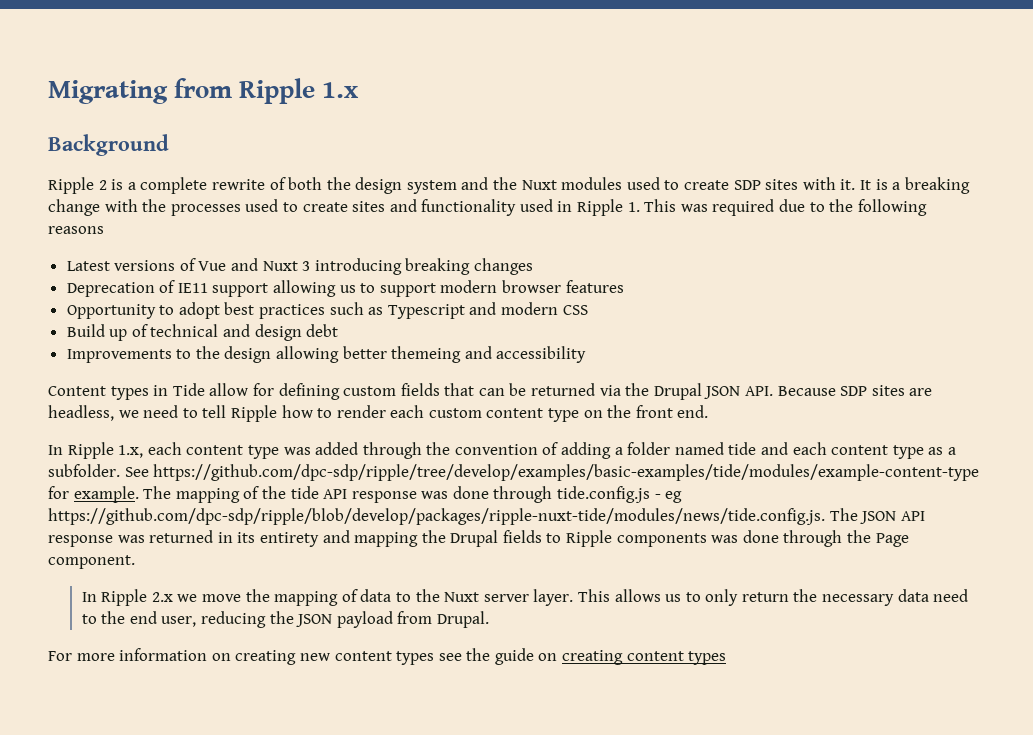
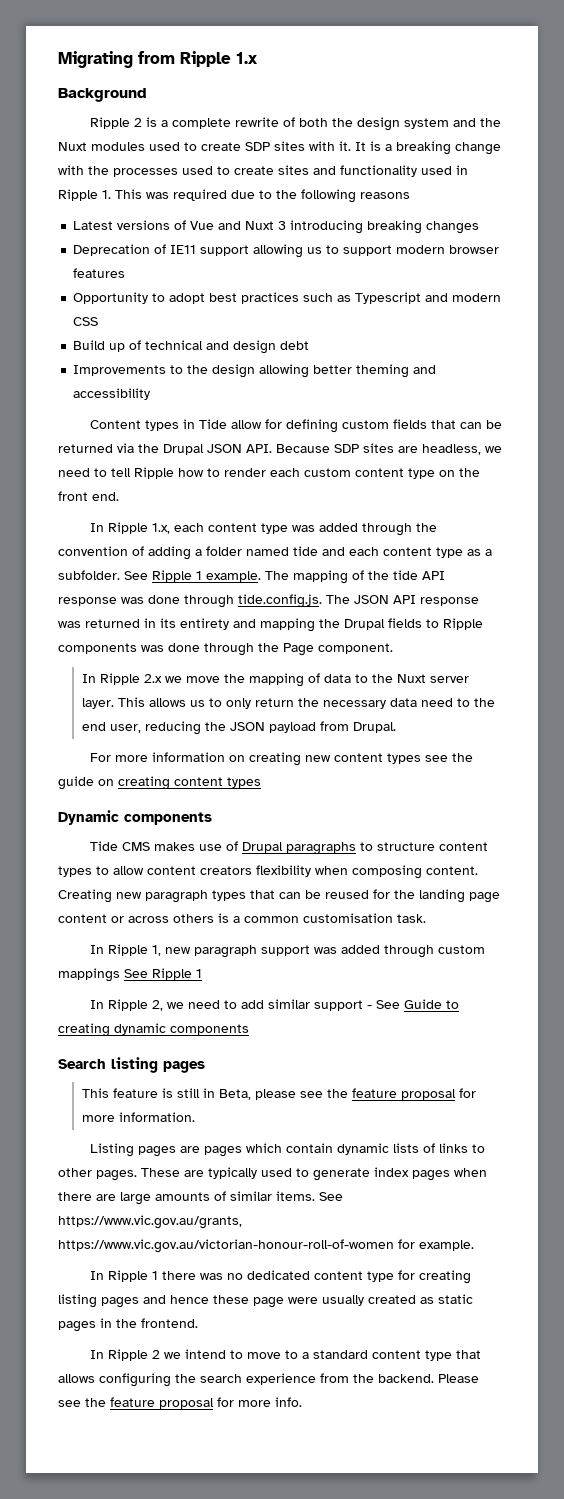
[391,346,462,363] themeing -> [356,364,410,378] theming
[153,464,980,481] [48,486,69,499] https://github.com/dpc-sdp/ripple/tree/develop/examples/basic-examples/tide/modules/example-content-type for -> [152,570,202,582] Ripple 1
[557,486,683,503] [48,508,825,525] tide.config.js - eg https://github.com/dpc-sdp/ripple/blob/develop/packages/ripple-nuxt-tide/modules/news/tide.config.js. -> [238,594,322,608] tide.config.js.
(727, 658) none -> [58,810,212,825] [89,841,488,855] [58,865,478,879] [58,889,500,903] [58,913,426,923] [89,944,485,958] [58,968,202,982] [89,999,459,1011] [58,1023,249,1037] [58,1057,205,1073] [81,1088,476,1100] [81,1112,195,1122] [89,1143,485,1157] [58,1167,487,1181] [58,1191,343,1205] [58,1215,242,1229] [58,1239,474,1253] [89,1270,471,1284] [58,1294,473,1308] [58,1318,198,1332] [89,1349,481,1361] [58,1373,479,1387] [58,1397,302,1409] // Dynamic components // Tide CMS makes use of Drupal paragraphs to structure content types to allow content creators flexibility when composing content. Creating new paragraph types that can be reused for the landing page content or across others is a common customisation task. // In Ripple 1, new paragraph support was added through custom mappings See Ripple 1 // In Ripple 2, we need to add similar support - See Guide to creating dynamic components // Search listing pages // This feature is still in Beta, please see the feature proposal for more information. // Listing pages are pages which contain dynamic lists of links to other pages. These are typically used to generate index pages when there are large amounts of similar items. See https://www.vic.gov.au/grants, https://www.vic.gov.au/victorian-honour-roll-of-women for example. // In Ripple 1 there was no dedicated content type for creating listing pages and hence these page were usually created as static pages in the frontend. // In Ripple 2 we intend to move to a standard content type that allows configuring the search experience from the backend. Please see the feature proposal for more info.

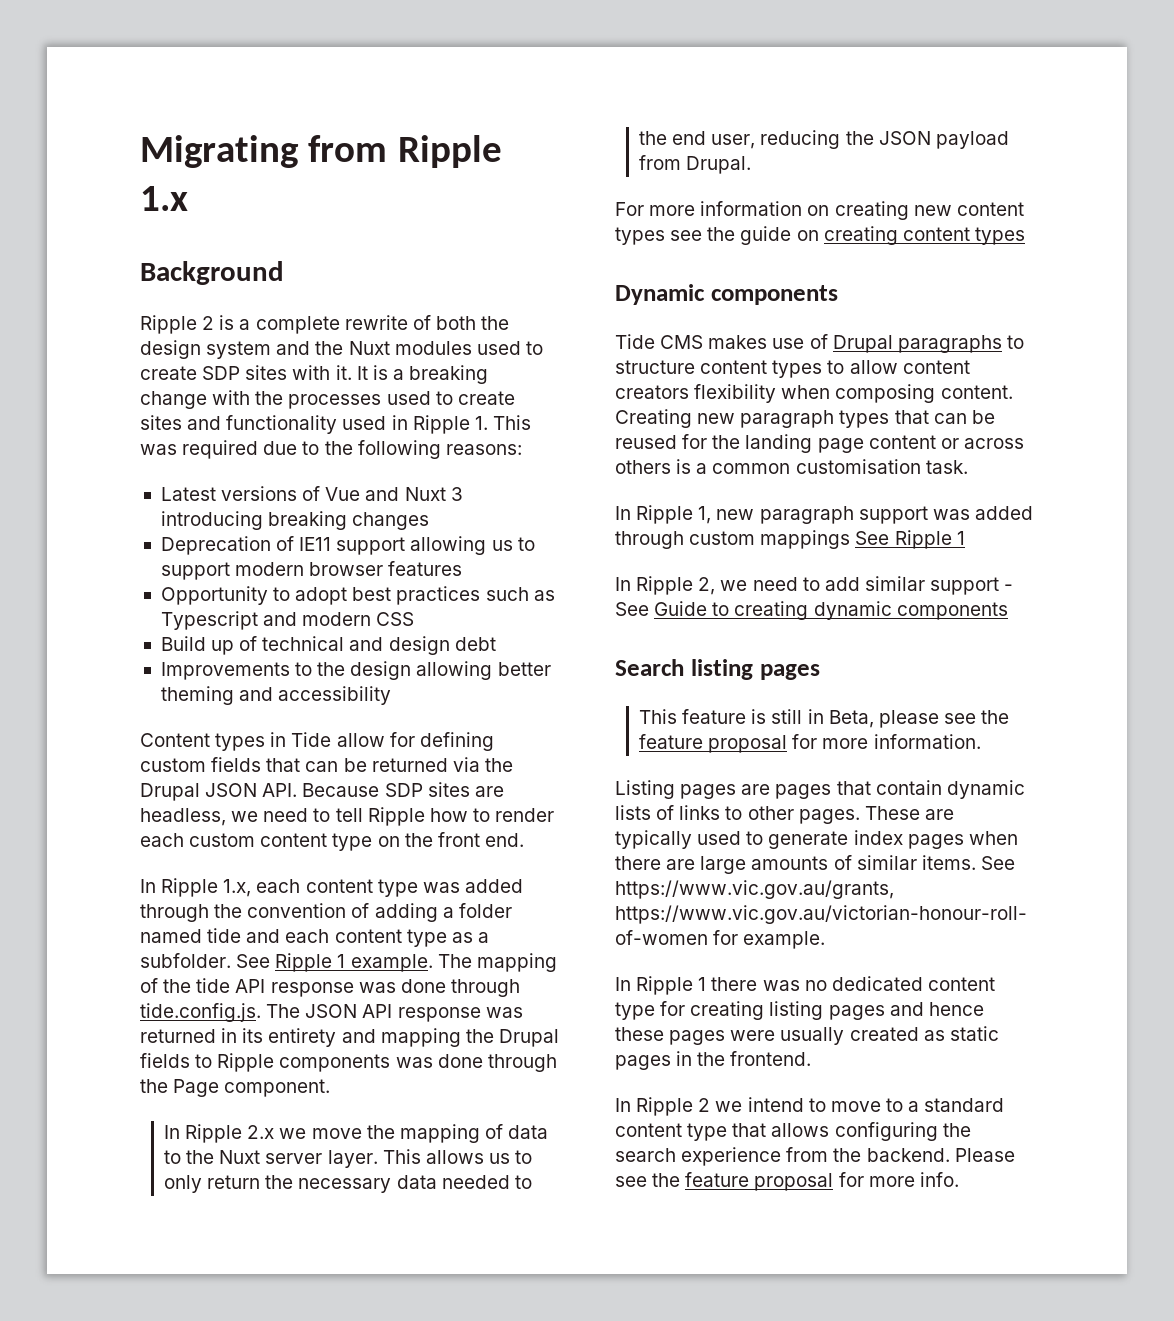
[360,192,410,199] reasons -> [445,444,522,455] reasons:
[420,698,453,707] need -> [441,1175,510,1189] needed
[245,1143,282,1153] which -> [836,781,871,795] that
[253,1297,284,1308] page -> [669,1030,726,1045] pages

